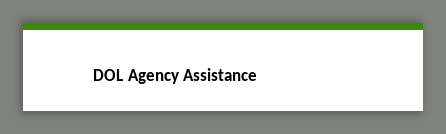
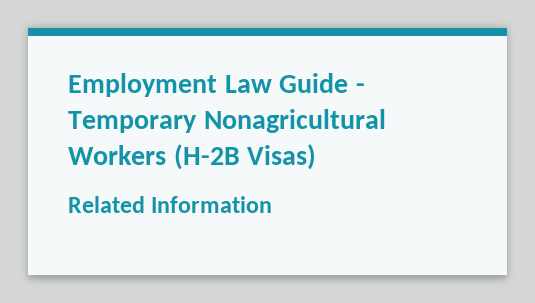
[93,68,258,84] DOL Agency Assistance -> [68,73,365,97] [68,109,386,133] [68,144,317,170] [68,196,273,213] Employment Law Guide - Temporary Nonagricultural Workers (H-2B Visas) // Related Information

